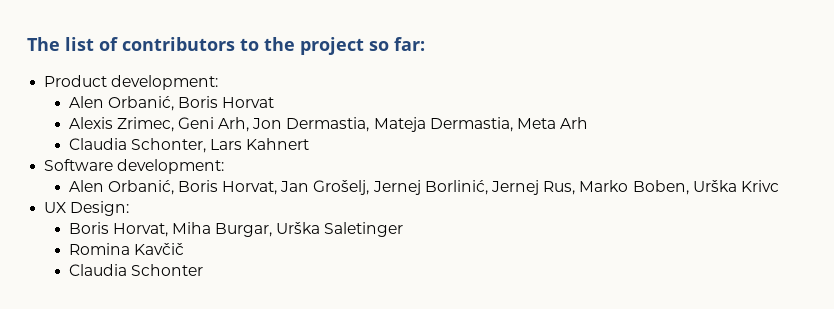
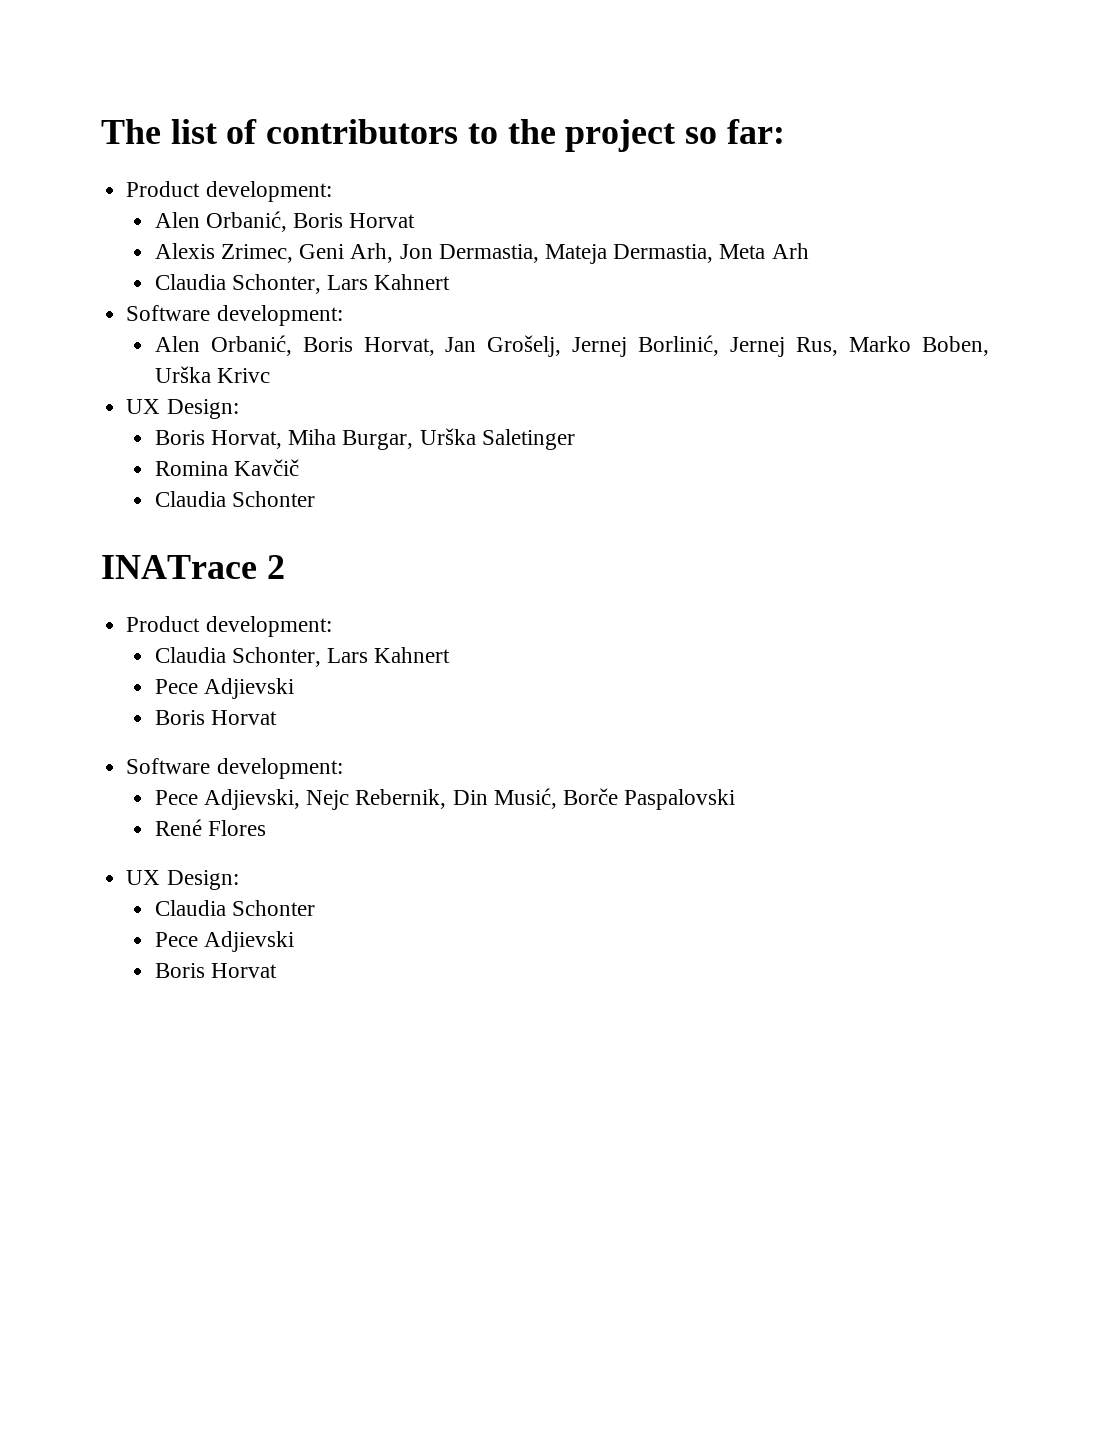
(203, 270) none -> [101,555,285,579] [126,616,332,637] [154,647,451,667] [154,678,294,699] [154,710,277,725] [126,758,343,779] [154,788,736,810] [154,819,266,836] [126,870,239,890] [154,900,315,916] [154,931,294,952] [154,963,277,978] // INATrace 2 // Product development: // Claudia Schonter, Lars Kahnert // Pece Adjievski // Boris Horvat // Software development: // Pece Adjievski, Nejc Rebernik, Din Musić, Borče Paspalovski // René Flores // UX Design: // Claudia Schonter // Pece Adjievski // Boris Horvat

